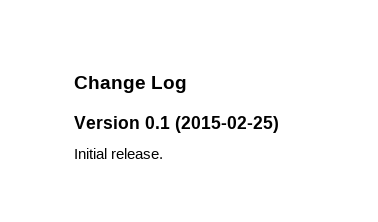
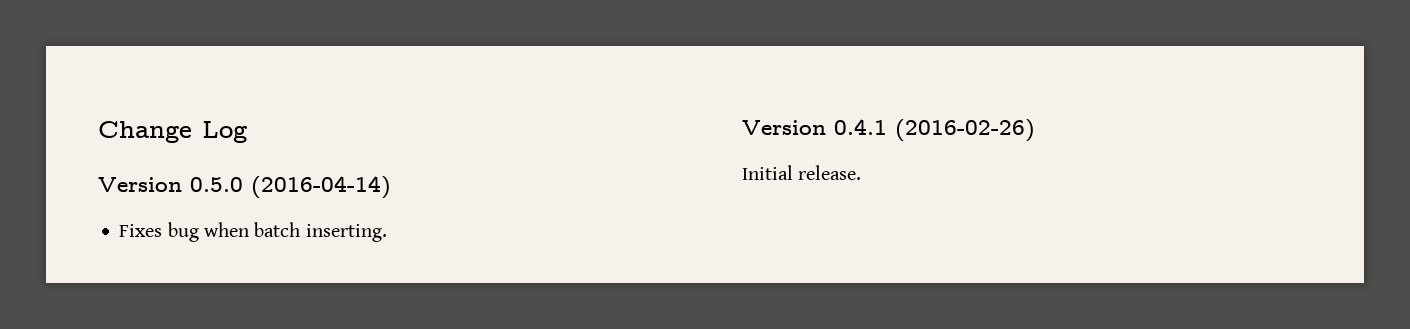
[145,116,279,133] 0.1 (2015-02-25) -> [190,176,391,199] [119,222,387,242] [742,119,1035,142] 0.5.0 (2016-04-14) // Fixes bug when batch inserting. // Version 0.4.1 (2016-02-26)

